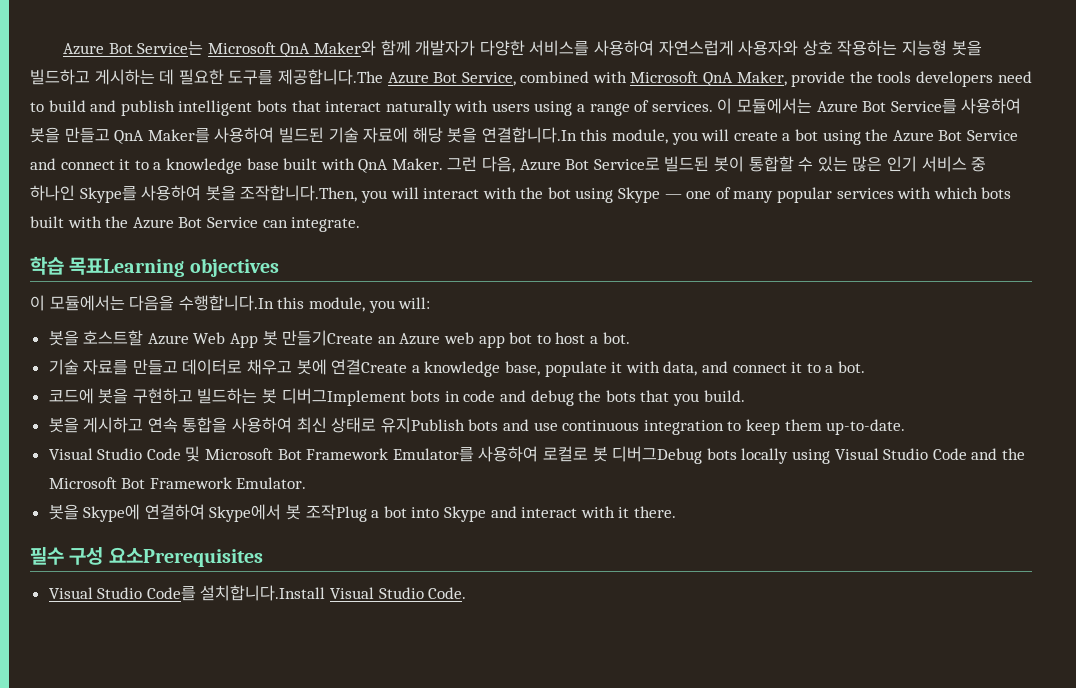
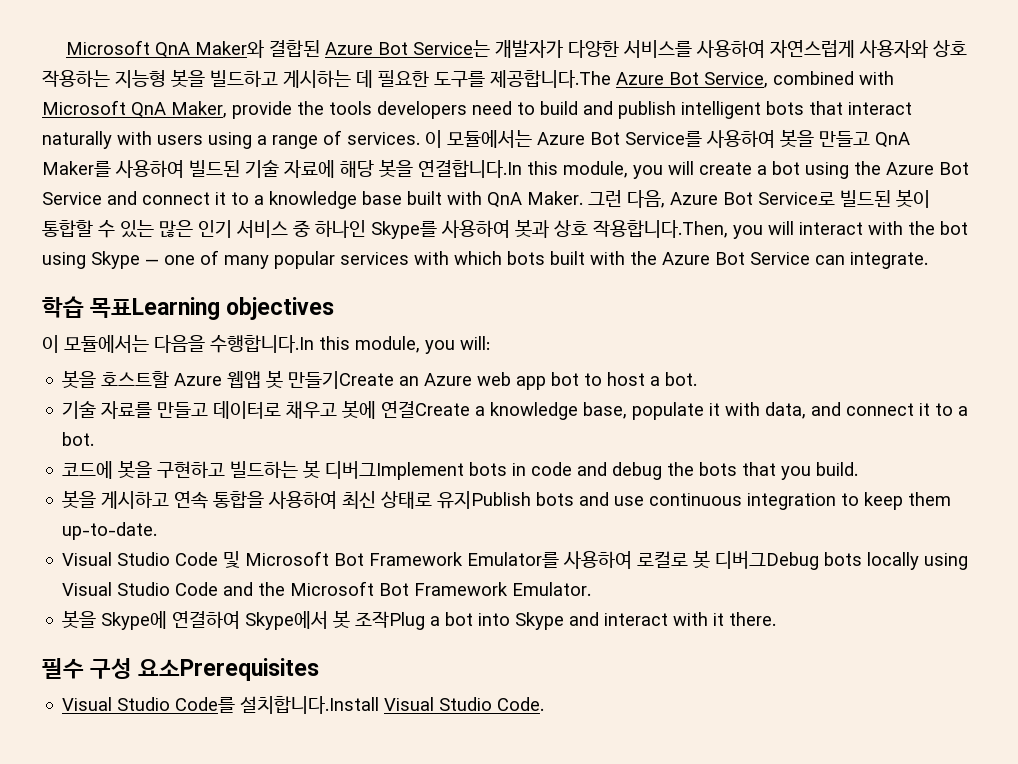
[63,40,411,57] Azure Bot Service는 Microsoft QnA Maker와 함께 -> [66,40,491,58] Microsoft QnA Maker와 결합된 Azure Bot Service는
[205,185,358,202] 봇을 조작합니다.Then, -> [515,219,728,238] 봇과 상호 작용합니다.Then,
[193,332,259,348] Web App -> [227,371,262,388] 웹앱

